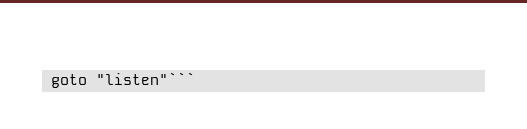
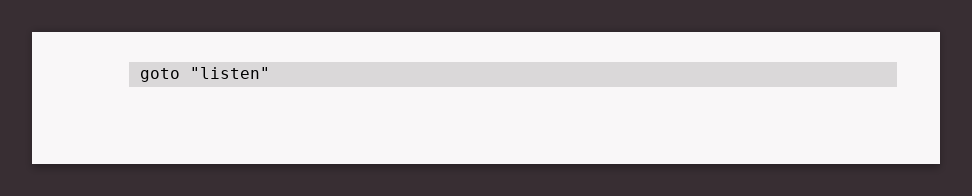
[95,72,195,85] "listen"``` -> [190,67,271,79] "listen"

